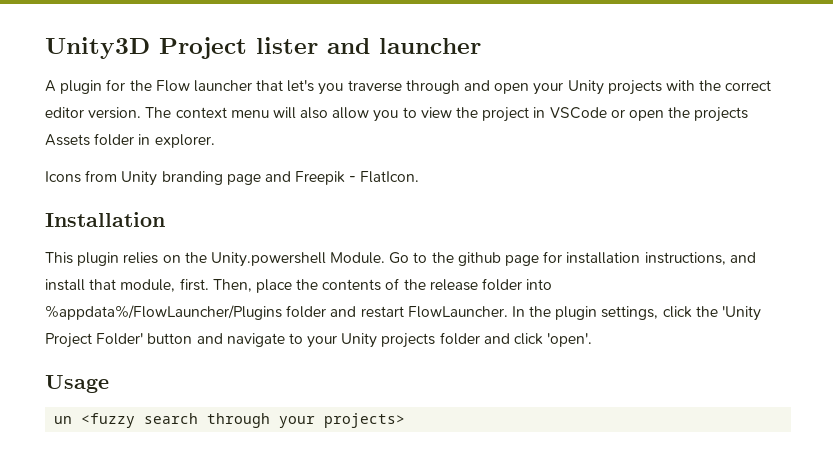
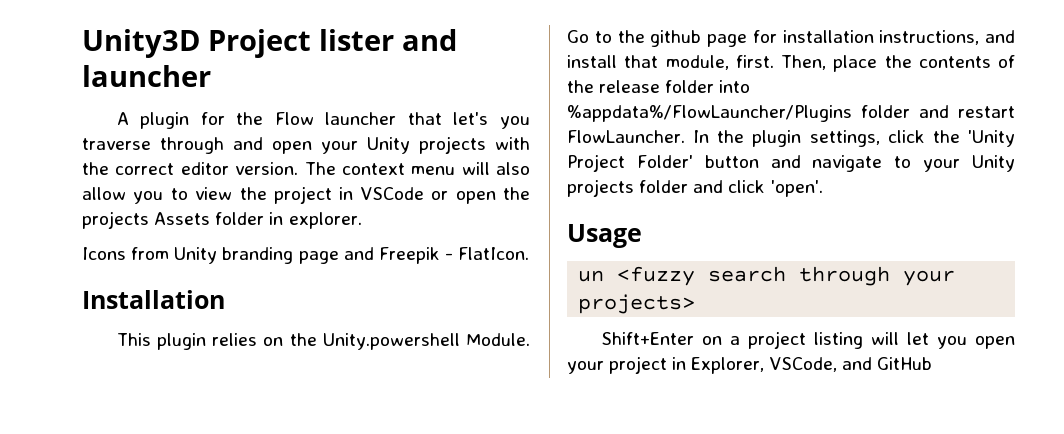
(406, 420) none -> [601,331,1015,349] [567,356,932,374] // Shift+Enter on a project listing will let you open your project in Explorer, VSCode, and GitHub

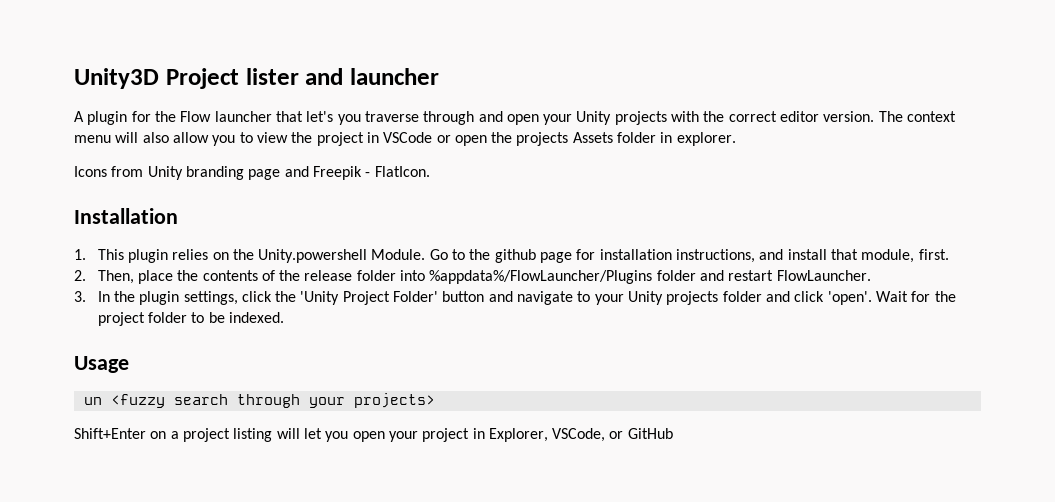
(225, 299) none -> [74,249,86,260] 1.
(774, 61) none -> [74,270,86,281] // 2.
(685, 136) none -> [74,291,86,302] // 3.
(823, 188) none -> [875,291,956,302] [97,312,284,326] Wait for the project folder to be indexed.
[841,357,872,370] and -> [609,431,624,439] or

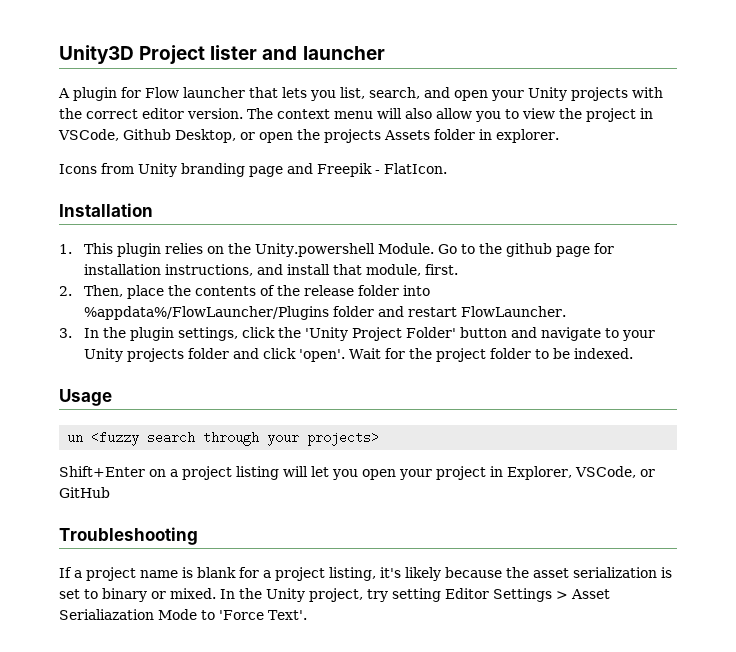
[154,111,176,122] the -> (141, 92) none
[306,111,475,125] let's you traverse through -> [282,87,420,101] lets you list, search,
[383,132,433,143] VSCode -> [58,129,236,143] VSCode, Github Desktop,
(673, 433) none -> [59,527,198,545] [59,567,672,581] [59,588,610,602] [59,609,307,620] // Troubleshooting // If a project name is blank for a project listing, it's likely because the asset serialization is set to binary or mixed. In the Unity project, try setting Editor Settings > Asset Serialiazation Mode to 'Force Text'.

